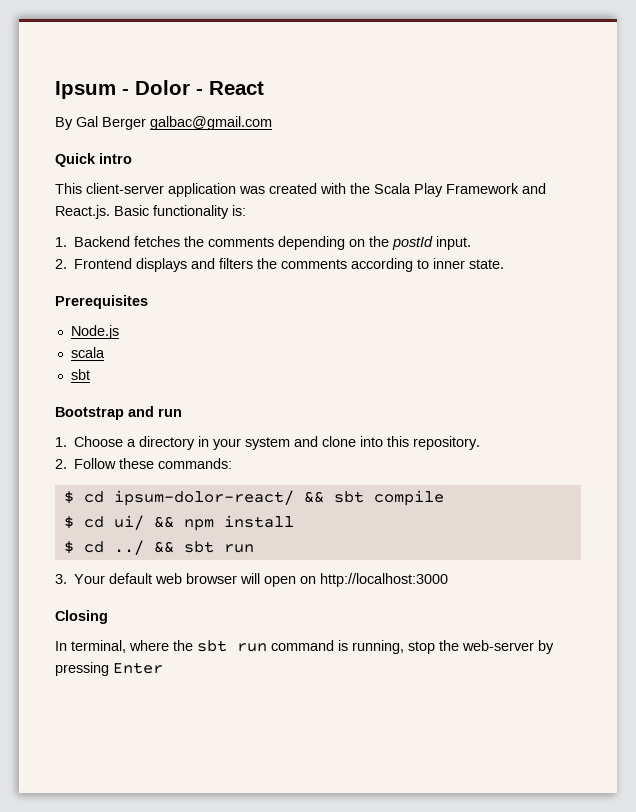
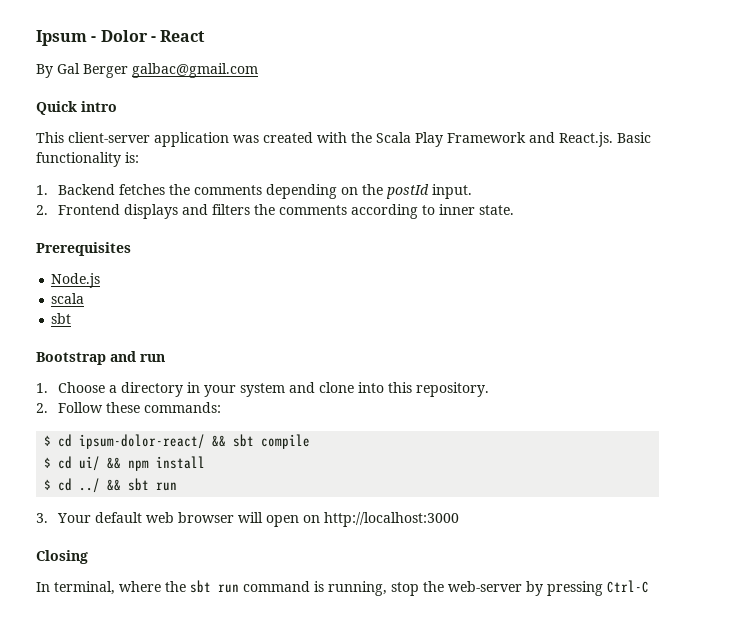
[113,662,163,674] Enter -> [607,580,649,593] Ctrl-C

